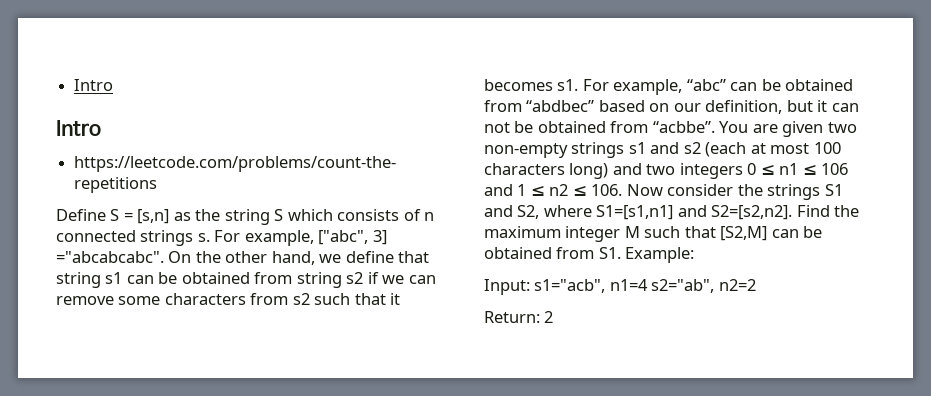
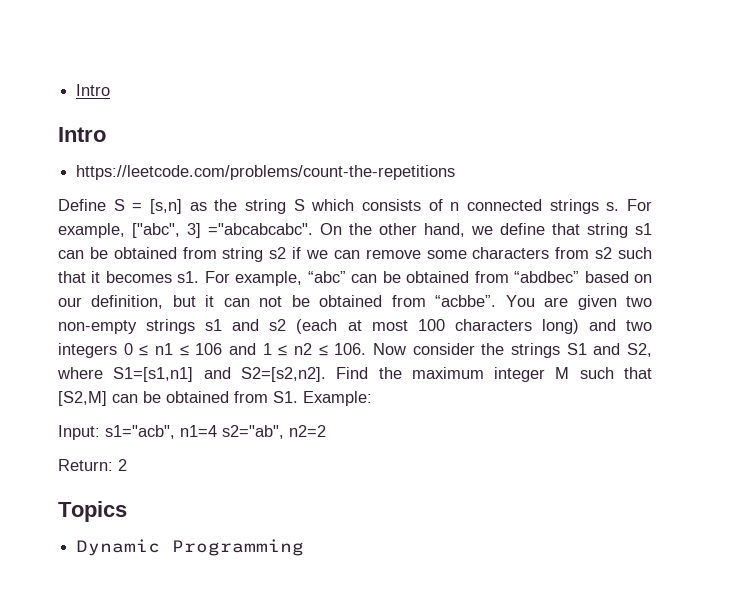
(554, 317) none -> [58,501,127,522] [76,539,305,556] // Topics // Dynamic Programming

